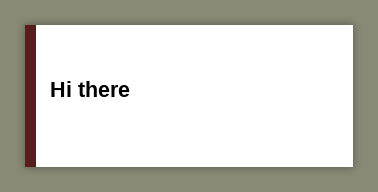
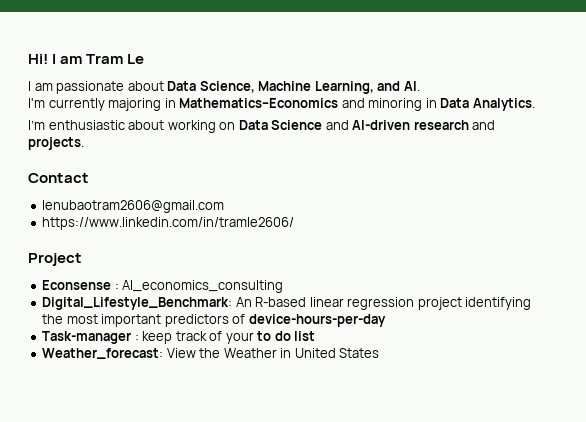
[50,81,130,97] Hi there -> [28,54,145,64] [28,81,420,94] [28,98,535,111] [28,120,496,133] [28,137,84,150] [28,173,89,183] [42,200,225,213] [42,217,295,230] [28,253,82,266] [42,280,284,293] [42,297,532,310] [42,314,386,327] [42,331,316,344] [42,348,380,359] Hi! I am Tram Le // I am passionate about Data Science, Machine Learning, and AI. // I'm currently majoring in Mathematics–Economics and minoring in Data Analytics. // I’m enthusiastic about working on Data Science and AI-driven research and projects. // Contact // lenubaotram2606@gmail.com // https://www.linkedin.com/in/tramle2606/ // Project // Econsense : AI_economics_consulting // Digital_Lifestyle_Benchmark: An R-based linear regression project identifying the most important predictors of device-hours-per-day // Task-manager : keep track of your to do list // Weather_forecast: View the Weather in United States

